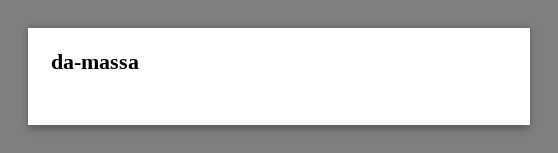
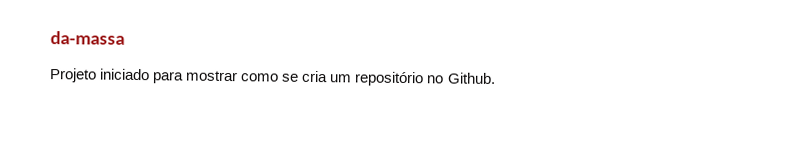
(139, 61) none -> [49,68,496,87] // Projeto iniciado para mostrar como se cria um repositório no Github.

